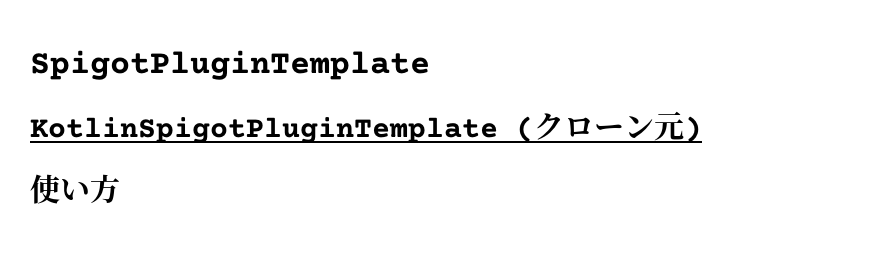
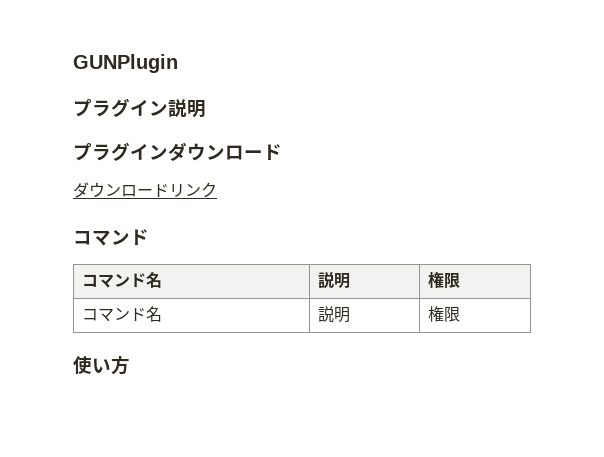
[30,50,430,80] [30,111,702,144] SpigotPluginTemplate // KotlinSpigotPluginTemplate (クローン元) -> [73,54,178,73] [73,98,206,118] [73,142,282,161] [73,182,217,198] [73,229,149,246] [81,272,162,288] [317,271,350,289] [427,271,460,288] [81,306,162,322] [317,306,350,323] [427,306,460,322] GUNPlugin // プラグイン説明 // プラグインダウンロード // ダウンロードリンク // コマンド // コマンド名 | 説明 | 権限 // コマンド名 | 説明 | 権限

